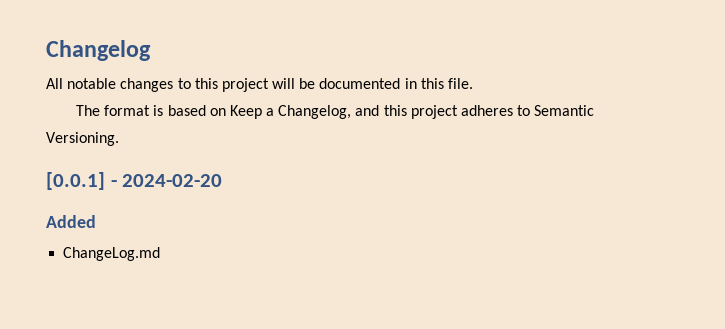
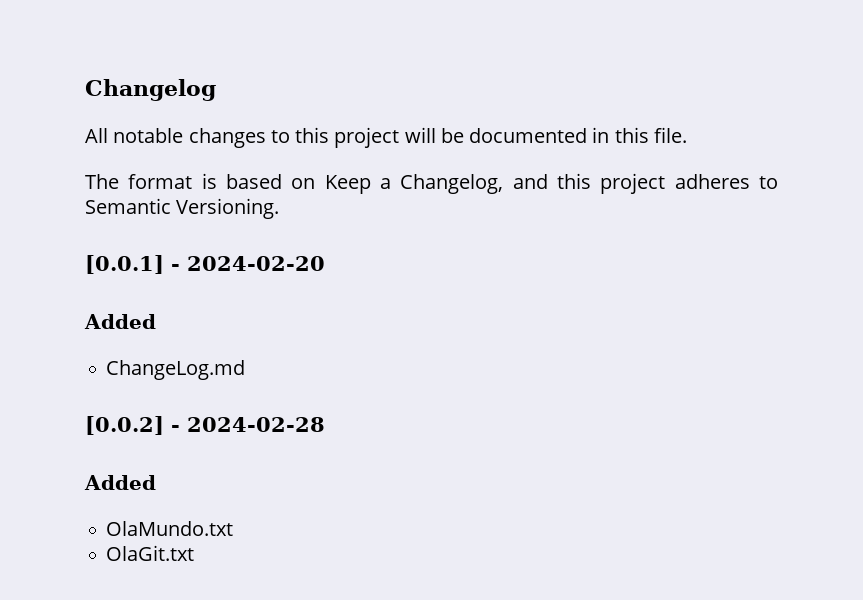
(161, 254) none -> [85,416,325,435] [84,475,156,490] [106,521,234,536] [106,545,195,561] // [0.0.2] - 2024-02-28 // Added // OlaMundo.txt // OlaGit.txt

